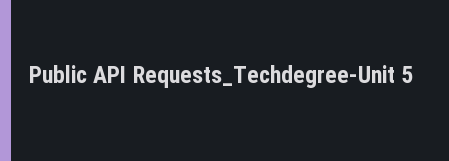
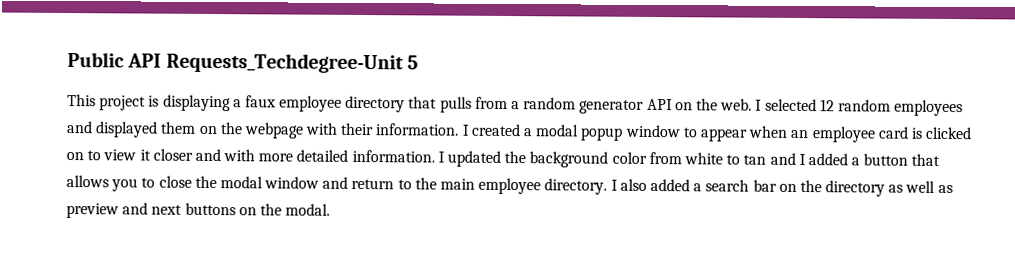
(414, 74) none -> [67,94,964,117] [66,121,973,143] [66,148,941,168] [66,175,953,197] [66,202,331,219] // This project is displaying a faux employee directory that pulls from a random generator API on the web. I selected 12 random employees and displayed them on the webpage with their information. I created a modal popup window to appear when an employee card is clicked on to view it closer and with more detailed information. I updated the background color from white to tan and I added a button that allows you to close the modal window and return to the main employee directory. I also added a search bar on the directory as well as preview and next buttons on the modal.

